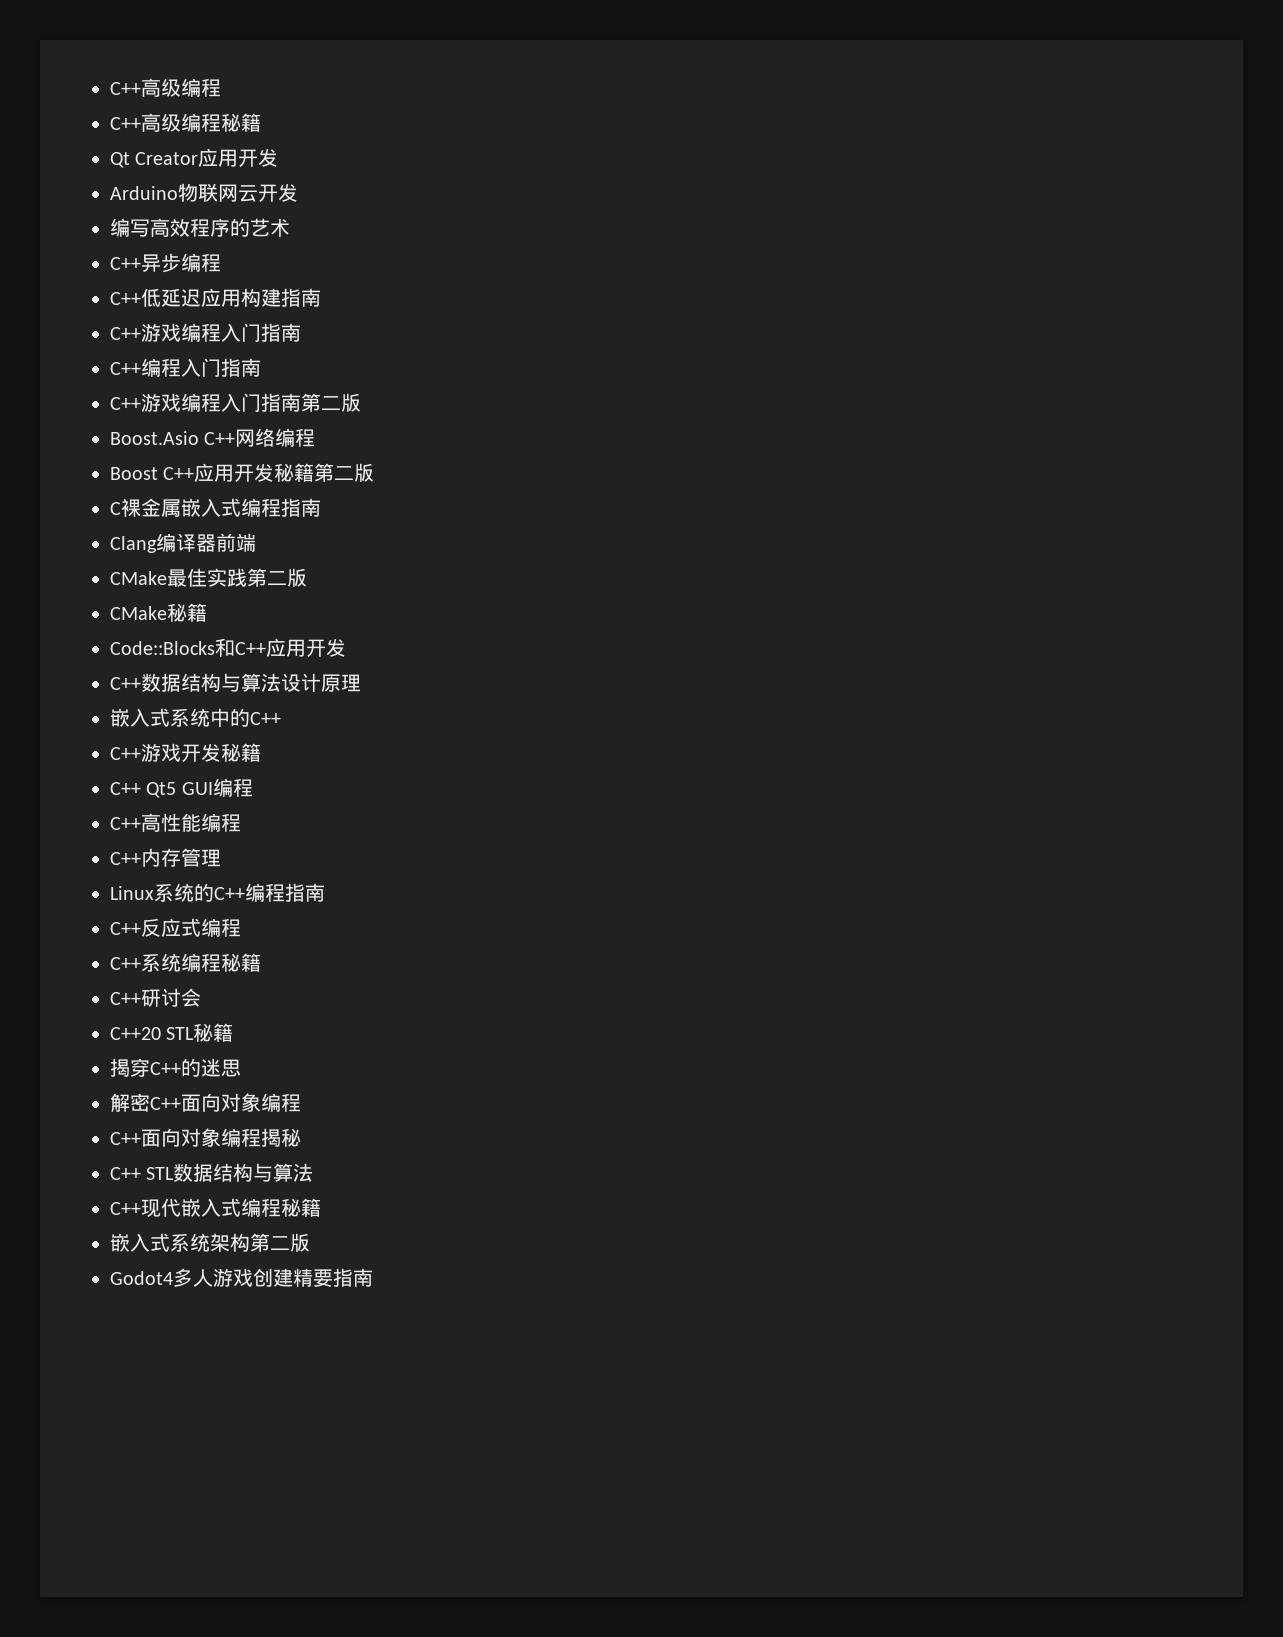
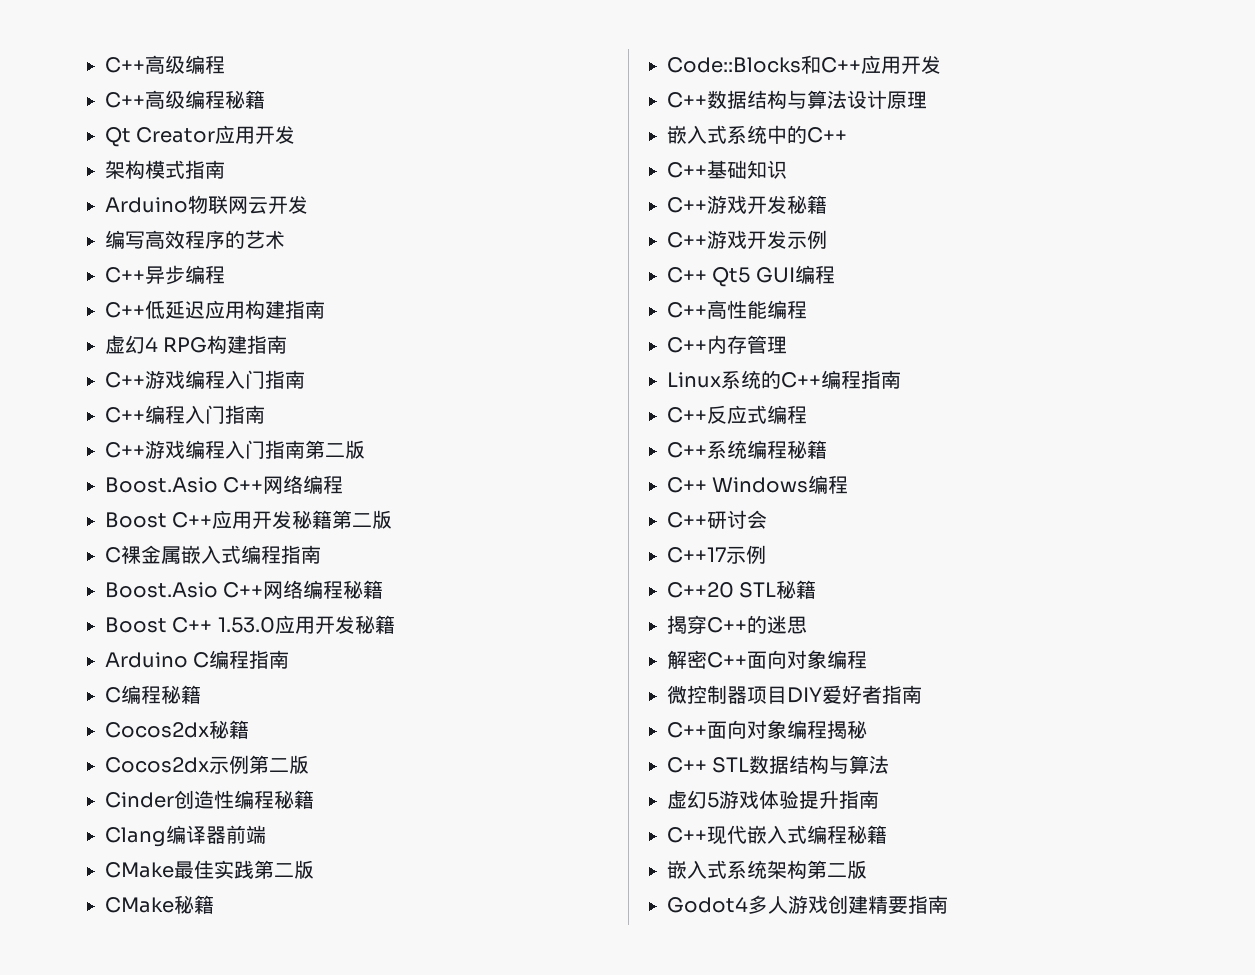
(279, 157) none -> [105,160,225,179] // 架构模式指南
(321, 297) none -> [105,335,288,354] // 虚幻4 RPG构建指南
(321, 507) none -> [105,580,384,599] [105,615,395,634] [105,650,290,669] [105,685,201,704] [105,720,249,739] [105,755,309,774] [105,790,314,809] // Boost.Asio C++网络编程秘籍 // Boost C++ 1.53.0应用开发秘籍 // Arduino C编程指南 // C编程秘籍 // Cocos2dx秘籍 // Cocos2dx示例第二版 // Cinder创造性编程秘籍
(281, 718) none -> [667,160,787,179] // C++基础知识
(261, 752) none -> [667,230,827,249] // C++游戏开发示例
(261, 962) none -> [667,475,849,494] // C++ Windows编程
(201, 997) none -> [667,545,766,564] // C++17示例
(301, 1102) none -> [667,685,922,704] // 微控制器项目DIY爱好者指南
(314, 1172) none -> [667,790,879,809] // 虚幻5游戏体验提升指南

